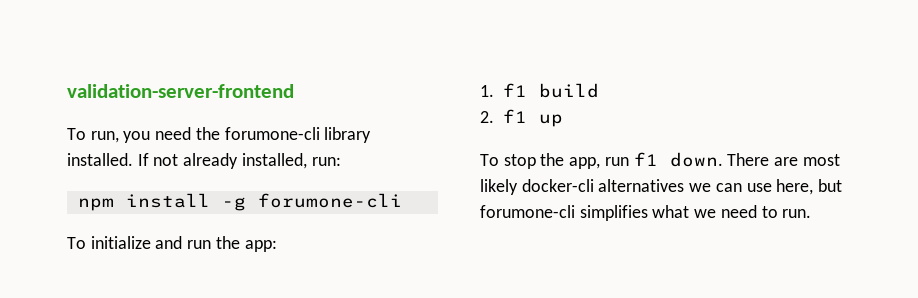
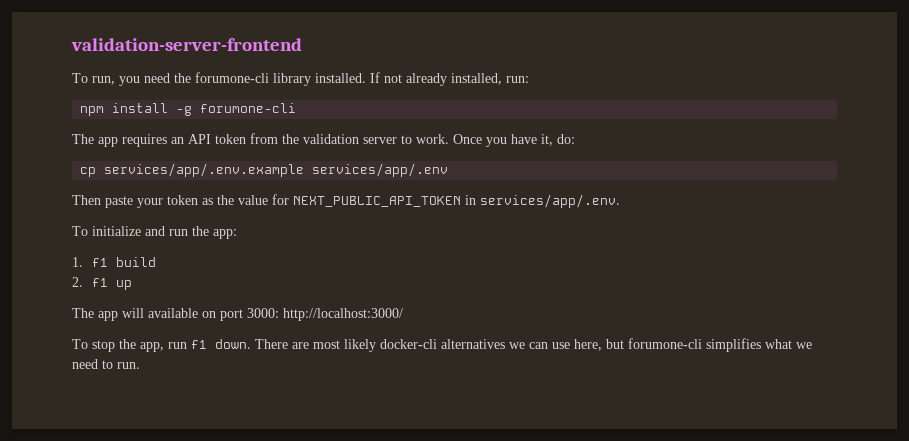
(402, 200) none -> [72,133,575,147] [80,163,449,177] [72,194,620,208] // The app requires an API token from the validation server to work. Once you have it, do: // cp services/app/.env.example services/app/.env // Then paste your token as the value for NEXT_PUBLIC_API_TOKEN in services/app/.env.
(563, 120) none -> [72,308,403,321] // The app will available on port 3000: http://localhost:3000/

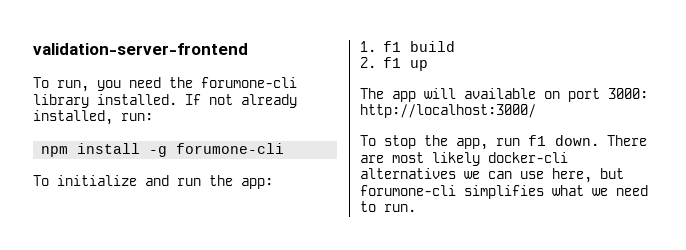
[72,133,575,147] [80,163,449,177] [72,194,620,208] // The app requires an API token from the validation server to work. Once you have it, do: // cp services/app/.env.example services/app/.env // Then paste your token as the value for NEXT_PUBLIC_API_TOKEN in services/app/.env. -> (285, 148) none

